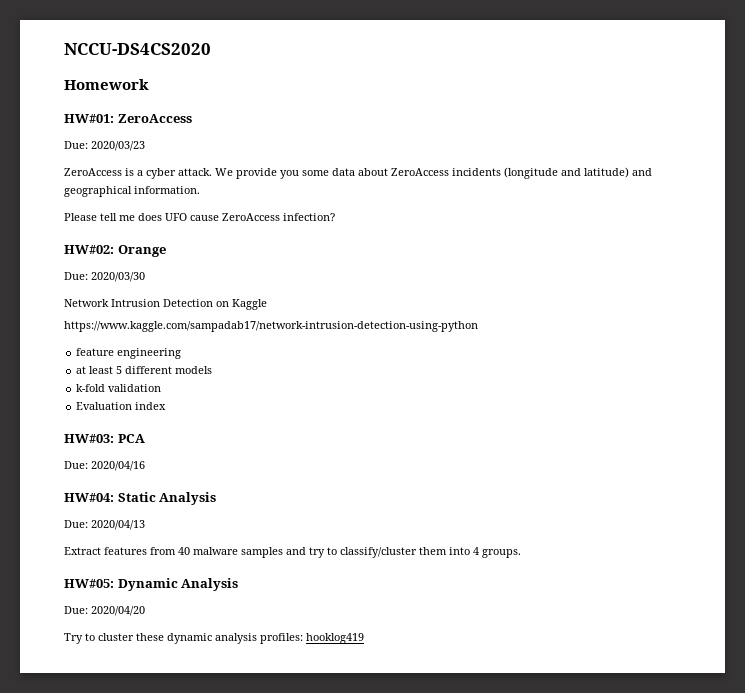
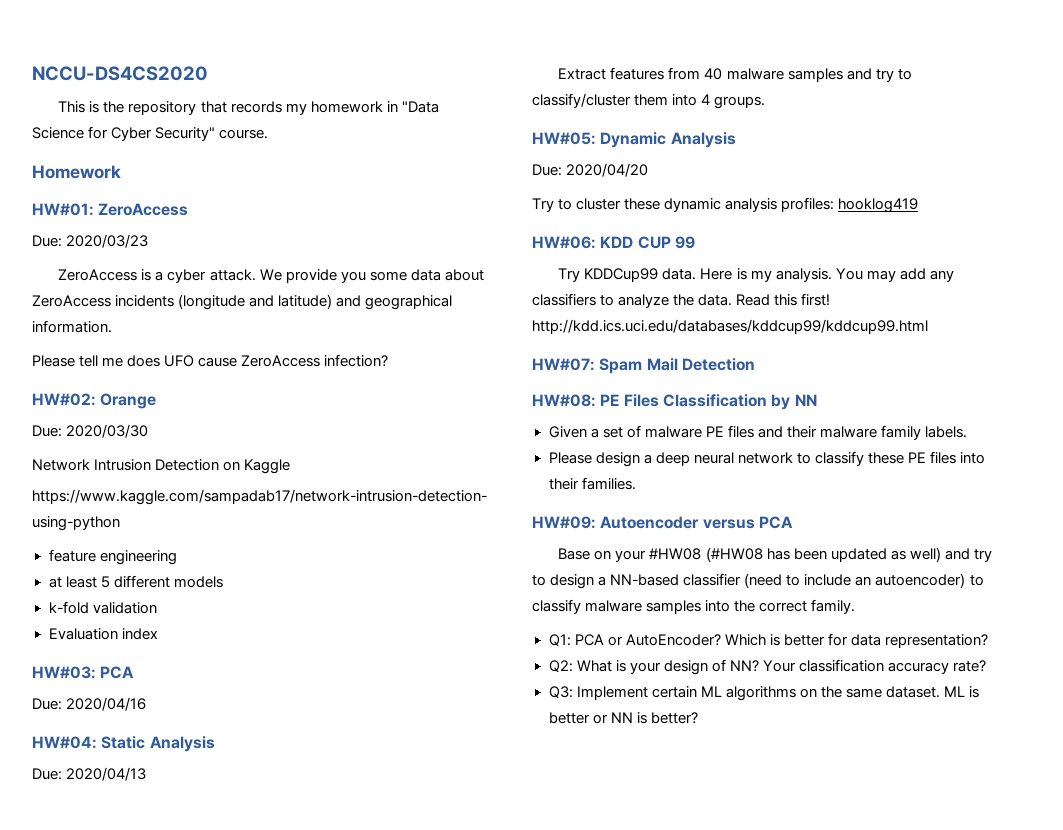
(211, 49) none -> [58,101,439,115] [32,126,269,141] // This is the repository that records my homework in "Data Science for Cyber Security" course.
(364, 638) none -> [532,236,695,249] [558,268,954,282] [532,293,831,308] [532,319,928,334] [532,358,755,374] [532,394,817,410] [548,425,968,440] [548,451,986,467] [548,477,636,490] [532,516,793,529] [558,547,992,562] [532,573,984,589] [532,599,856,614] [548,633,988,648] [548,659,986,675] [548,686,980,701] [548,712,698,724] // HW#06: KDD CUP 99 // Try KDDCup99 data. Here is my analysis. You may add any classifiers to analyze the data. Read this first! http://kdd.ics.uci.edu/databases/kddcup99/kddcup99.html // HW#07: Spam Mail Detection // HW#08: PE Files Classification by NN // Given a set of malware PE files and their malware family labels. // Please design a deep neural network to classify these PE files into their families. // HW#09: Autoencoder versus PCA // Base on your #HW08 (#HW08 has been updated as well) and try to design a NN-based classifier (need to include an autoencoder) to classify malware samples into the correct family. // Q1: PCA or AutoEncoder? Which is better for data representation? // Q2: What is your design of NN? Your classification accuracy rate? // Q3: Implement certain ML algorithms on the same dataset. ML is better or NN is better?

